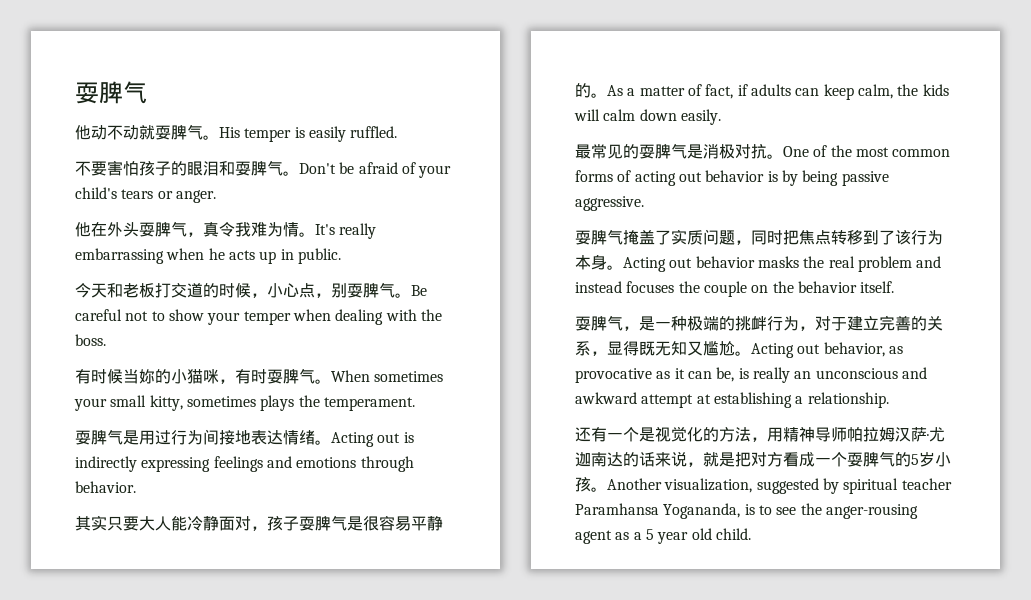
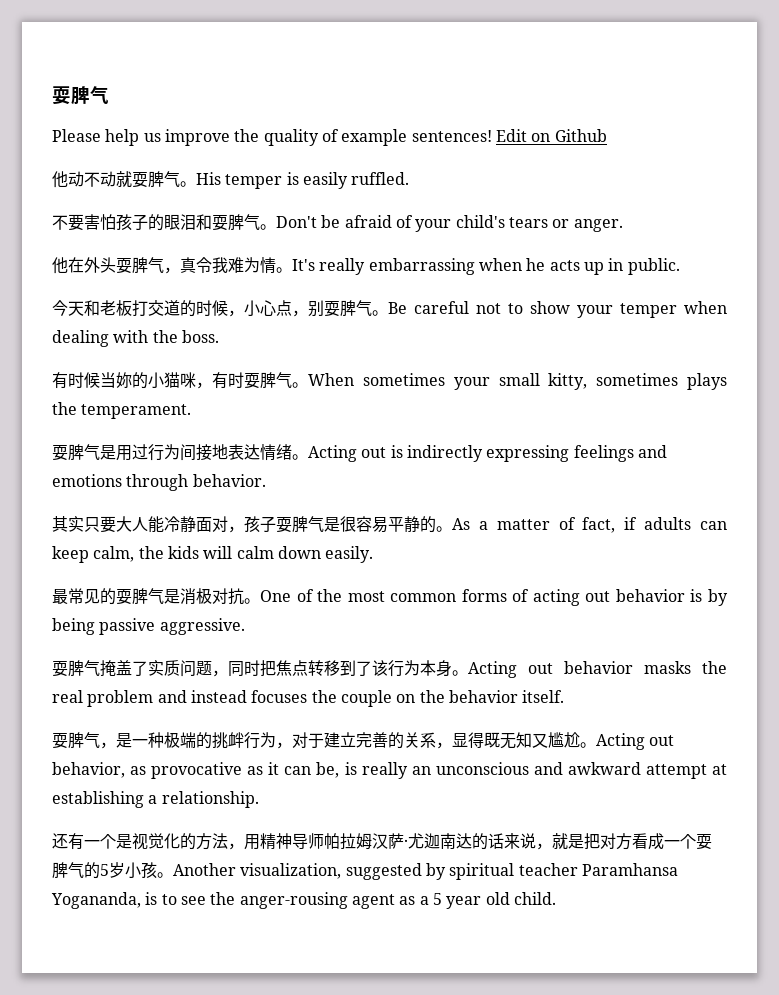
[75,81,147,104] 耍脾气 -> [52,86,109,105] [52,129,607,146] 耍脾气 // Please help us improve the quality of example sentences! Edit on Github

